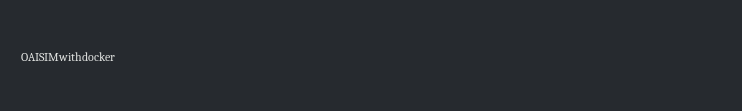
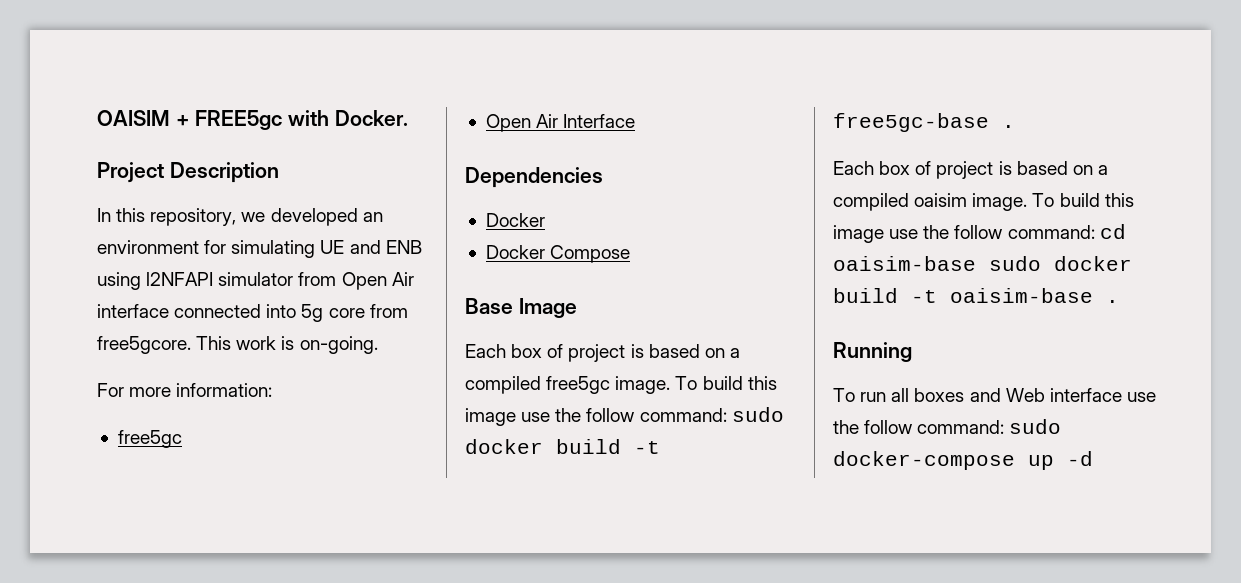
[21,52,115,61] OAISIMwithdocker -> [97,110,408,130] [97,162,279,183] [97,208,383,226] [97,240,422,258] [97,272,414,290] [97,304,408,322] [97,336,378,354] [97,383,273,397] [117,430,182,448] [485,114,636,132] [465,167,603,188] [485,213,545,227] [485,245,631,263] [465,298,577,318] [465,344,740,362] [465,376,777,394] [465,407,784,426] [465,439,660,454] [833,113,1015,132] [833,161,1108,179] [833,193,1134,211] [833,224,1126,243] [833,256,1132,271] [833,288,1119,303] [833,342,912,362] [833,388,1156,402] [833,419,1062,434] [833,451,1093,470] OAISIM + FREE5gc with Docker. // Project Description // In this repository, we developed an environment for simulating UE and ENB using l2NFAPI simulator from Open Air interface connected into 5g core from free5gcore. This work is on-going. // For more information: // free5gc // Open Air Interface // Dependencies // Docker // Docker Compose // Base Image // Each box of project is based on a compiled free5gc image. To build this image use the follow command: sudo docker build -t free5gc-base . // Each box of project is based on a compiled oaisim image. To build this image use the follow command: cd oaisim-base sudo docker build -t oaisim-base . // Running // To run all boxes and Web interface use the follow command: sudo docker-compose up -d

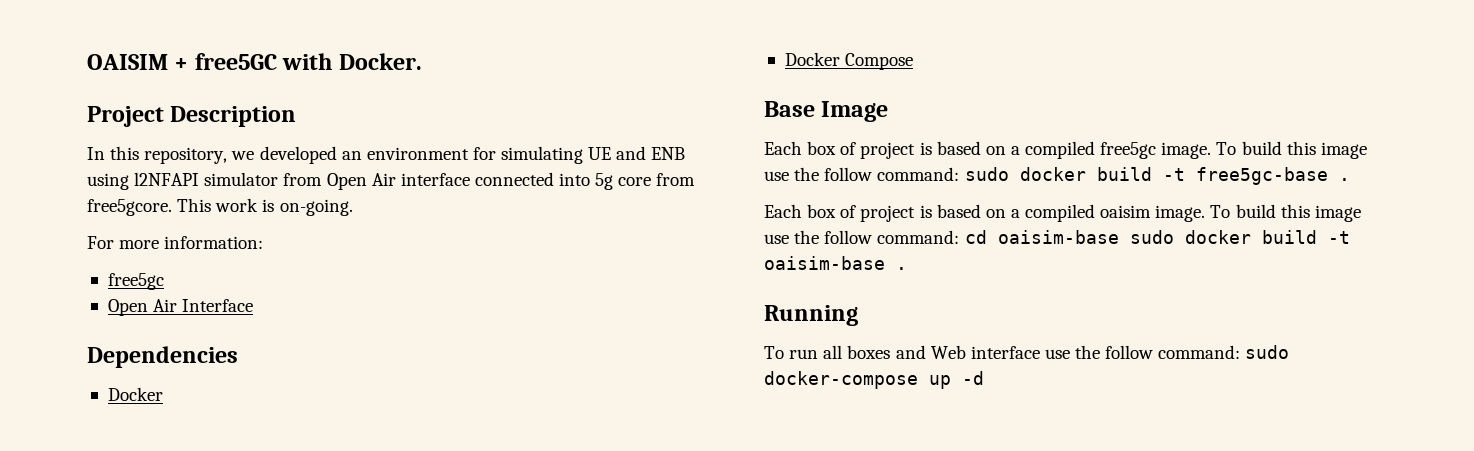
[195,110,283,130] FREE5gc -> [194,53,277,70] free5GC

